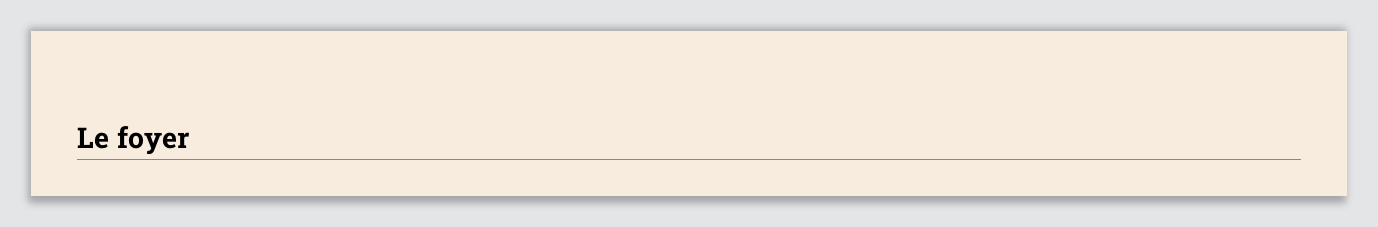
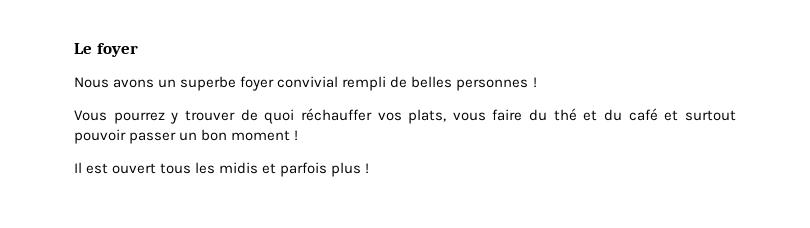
(189, 140) none -> [74,76,537,91] [74,108,736,124] [74,129,299,144] [74,162,370,177] // Nous avons un superbe foyer convivial rempli de belles personnes ! // Vous pourrez y trouver de quoi réchauffer vos plats, vous faire du thé et du café et surtout pouvoir passer un bon moment ! // Il est ouvert tous les midis et parfois plus !

